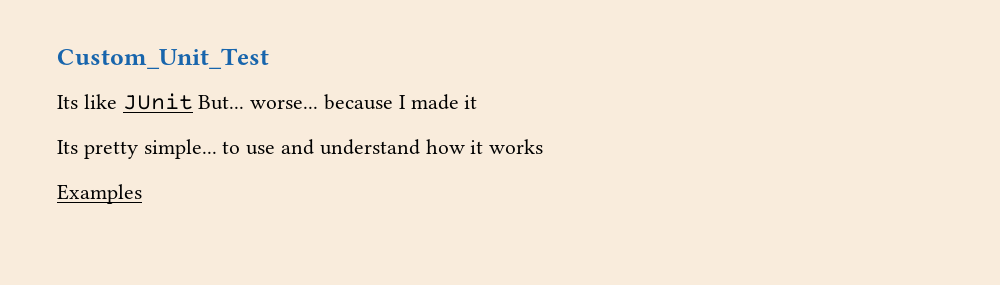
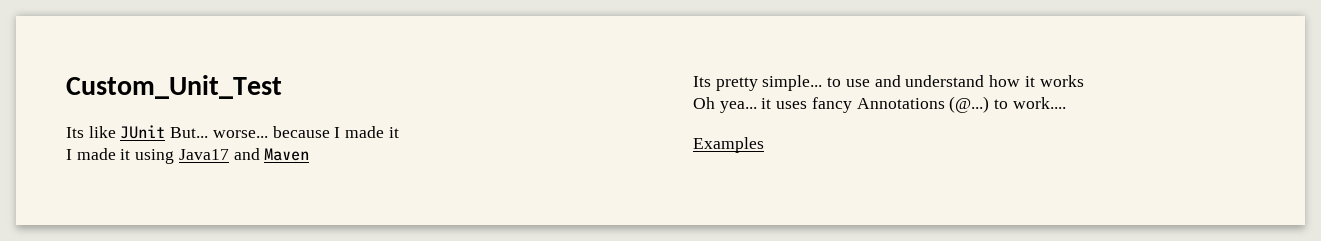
(478, 102) none -> [66,148,310,164] // I made it using Java17 and Maven
(544, 146) none -> [693,96,1066,113] // Oh yea... it uses fancy Annotations (@...) to work....

